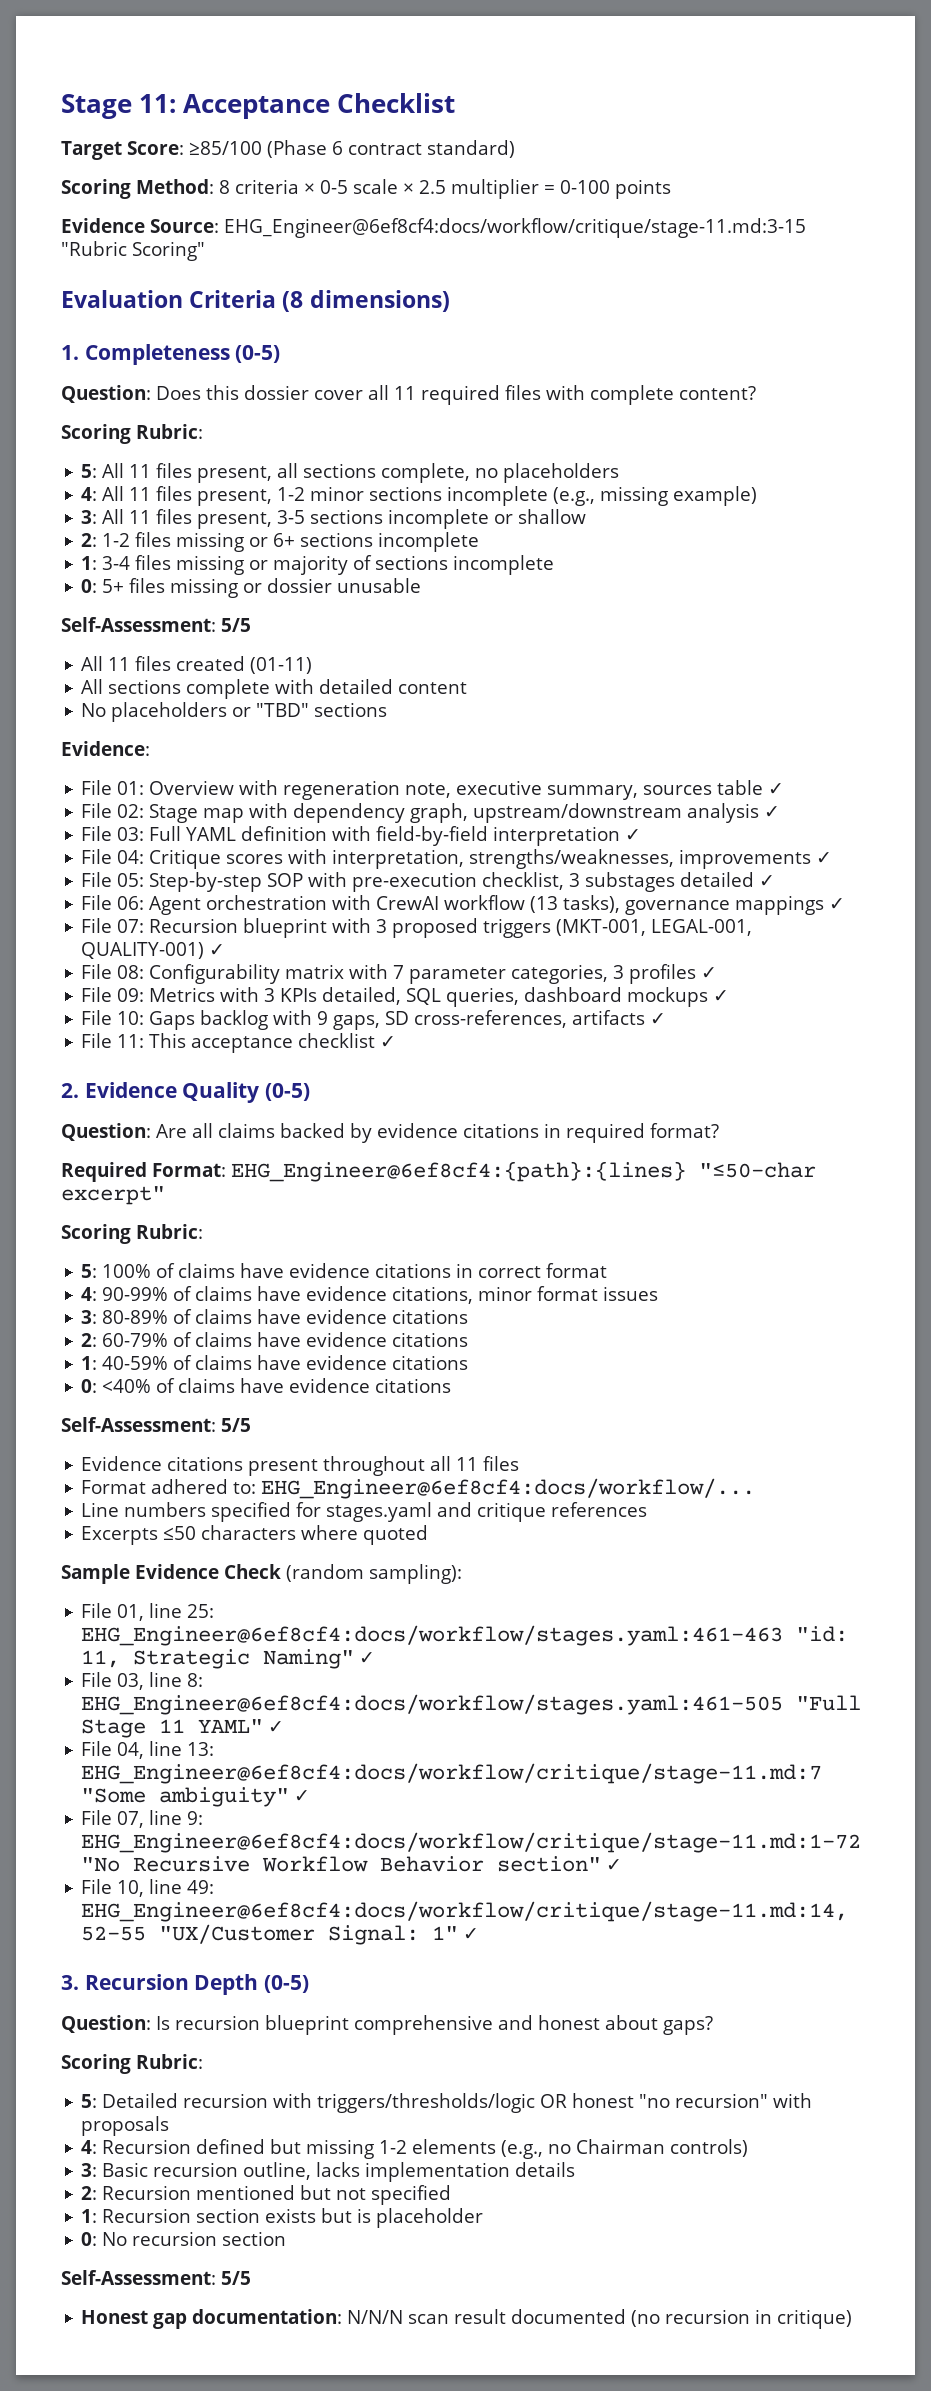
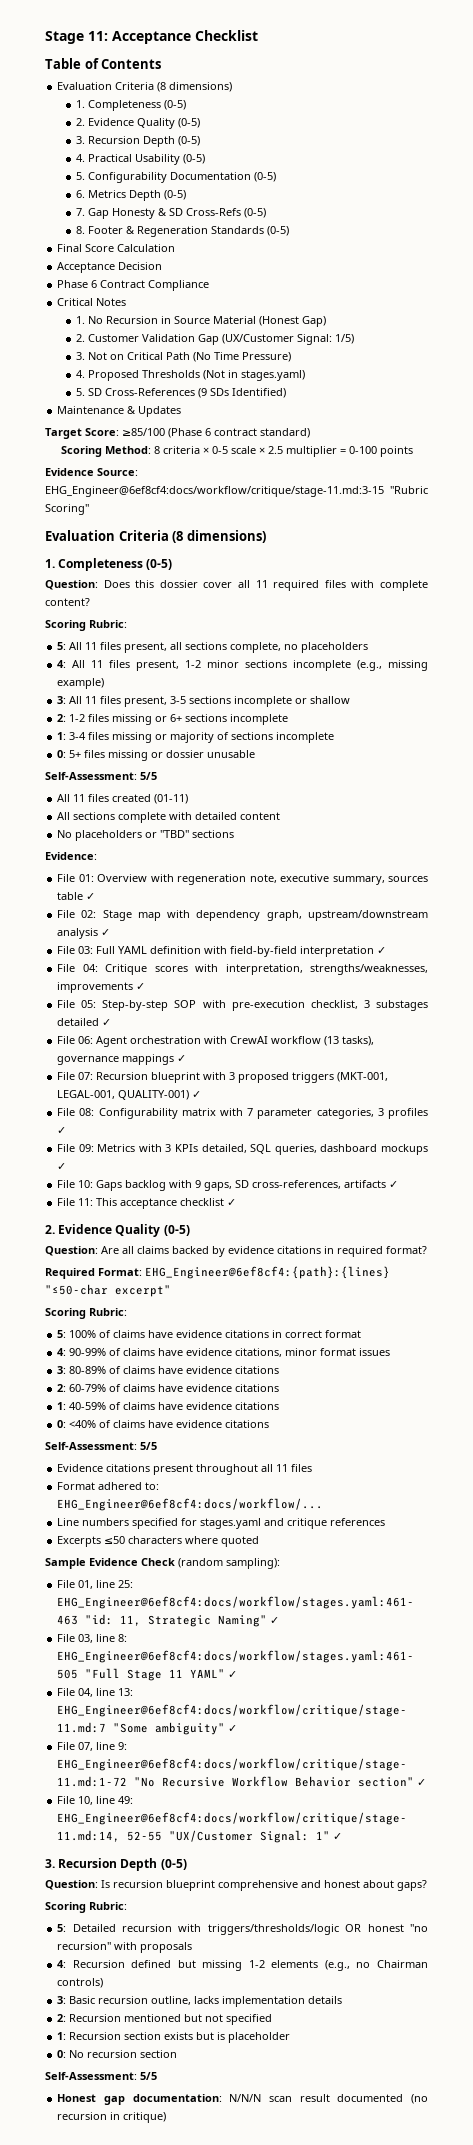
(456, 103) none -> [45,58,162,69] [57,82,233,92] [75,100,186,111] [75,118,200,129] [75,136,200,147] [75,154,205,165] [75,172,276,183] [75,190,186,201] [75,208,266,219] [75,226,289,237] [57,244,176,252] [57,262,163,273] [57,280,210,291] [57,298,127,306] [75,316,326,327] [75,334,354,345] [75,352,291,362] [75,370,305,381] [75,388,286,398] [57,406,182,417] // Table of Contents // Evaluation Criteria (8 dimensions) // 1. Completeness (0-5) // 2. Evidence Quality (0-5) // 3. Recursion Depth (0-5) // 4. Practical Usability (0-5) // 5. Configurability Documentation (0-5) // 6. Metrics Depth (0-5) // 7. Gap Honesty & SD Cross-Refs (0-5) // 8. Footer & Regeneration Standards (0-5) // Final Score Calculation // Acceptance Decision // Phase 6 Contract Compliance // Critical Notes // 1. No Recursion in Source Material (Honest Gap) // 2. Customer Validation Gap (UX/Customer Signal: 1/5) // 3. Not on Critical Path (No Time Pressure) // 4. Proposed Thresholds (Not in stages.yaml) // 5. SD Cross-References (9 SDs Identified) // Maintenance & Updates

